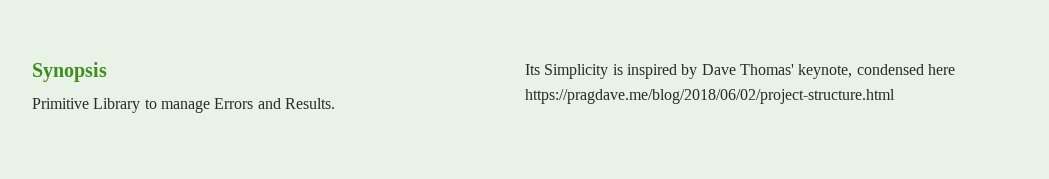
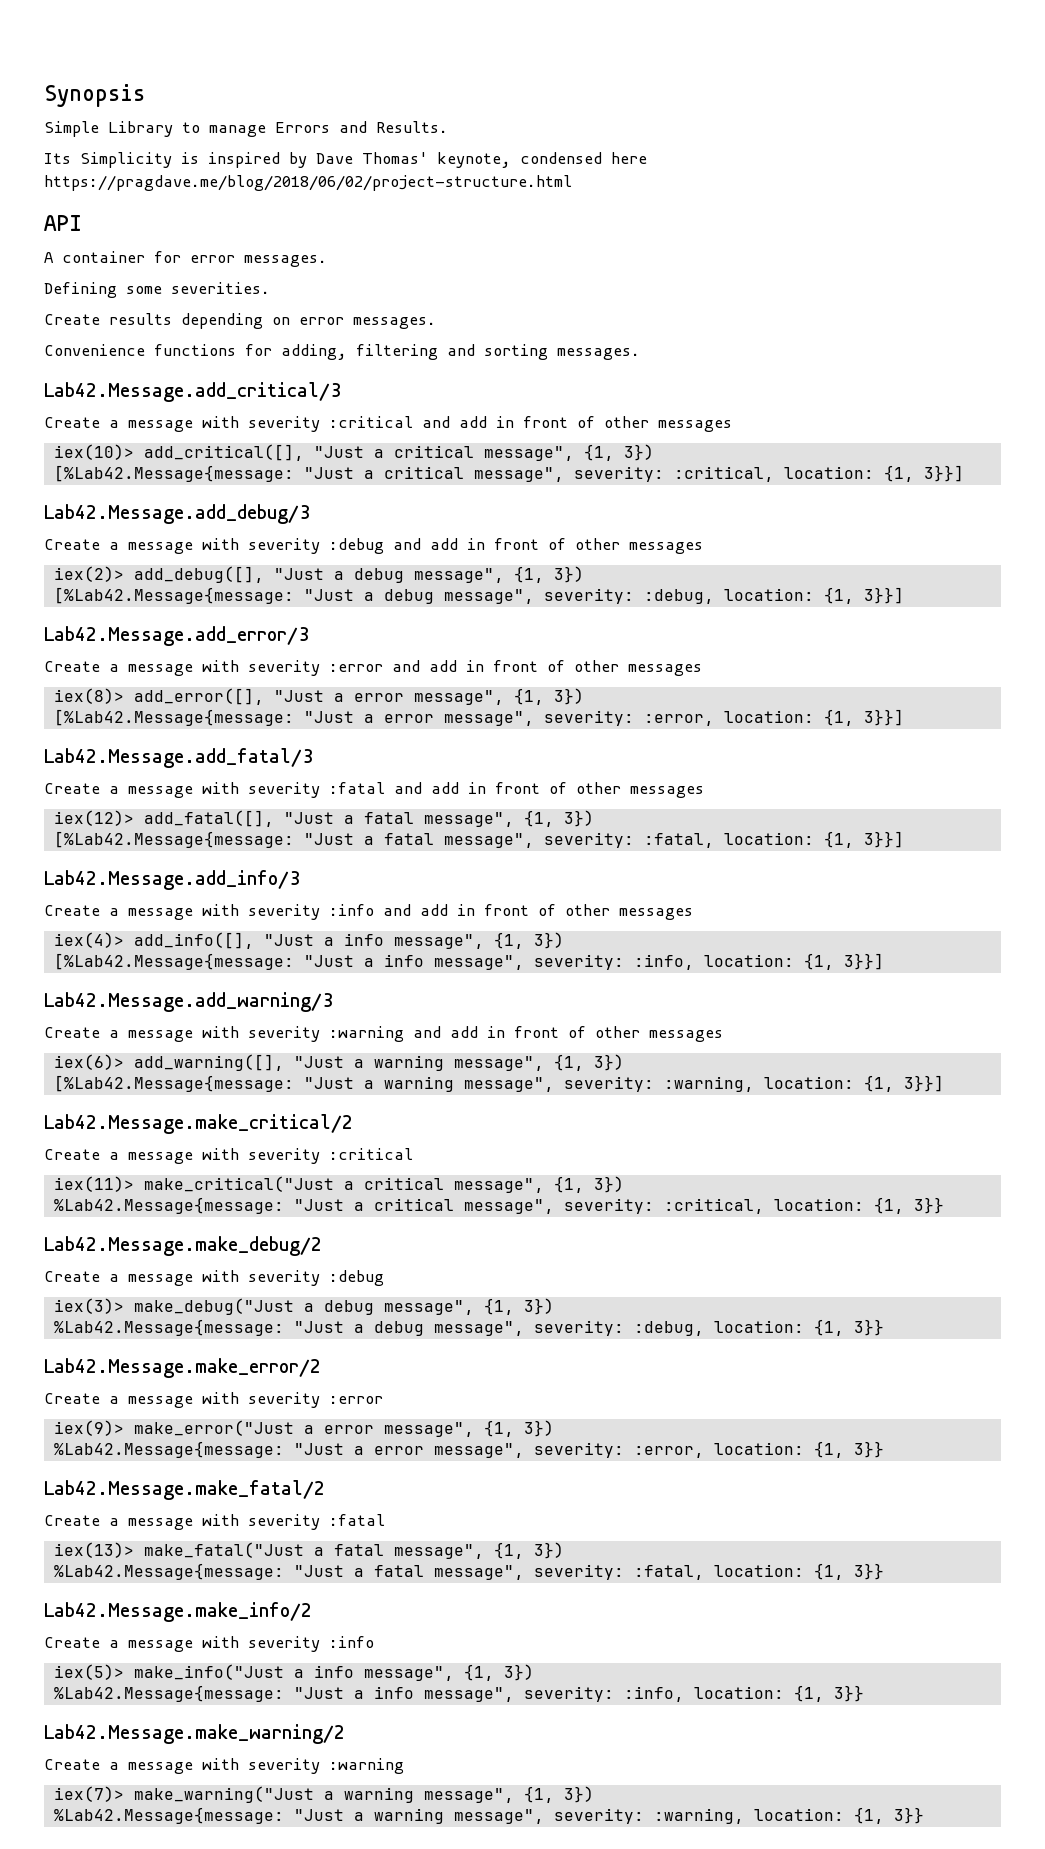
[32,98,89,109] Primitive -> [44,121,99,137] Simple
(895, 96) none -> [44,215,82,231] [44,251,327,267] [44,282,270,298] [44,313,436,329] [44,344,640,360] [44,382,341,402] [44,416,732,432] [53,444,654,461] [53,465,964,482] [44,504,310,524] [44,538,703,554] [53,566,584,583] [53,587,904,604] [44,626,309,646] [44,660,702,676] [53,688,584,705] [53,709,904,726] [44,748,313,768] [44,782,704,798] [53,810,594,827] [53,831,904,848] [44,870,300,890] [44,904,693,920] [53,932,564,949] [53,953,884,970] [44,992,333,1012] [44,1026,723,1042] [53,1054,624,1071] [53,1075,944,1092] [44,1114,353,1134] [44,1148,413,1164] [53,1176,624,1193] [53,1197,944,1214] [44,1236,322,1256] [44,1270,384,1286] [53,1298,554,1315] [53,1319,884,1336] [44,1358,321,1378] [44,1392,383,1408] [53,1420,554,1437] [53,1441,884,1458] [44,1480,325,1500] [44,1514,385,1530] [53,1542,564,1559] [53,1563,884,1580] [44,1602,312,1622] [44,1636,374,1652] [53,1664,534,1681] [53,1685,864,1702] [44,1724,345,1744] [44,1758,404,1774] [53,1786,594,1803] [53,1807,924,1824] // API // A container for error messages. // Defining some severities. // Create results depending on error messages. // Convenience functions for adding, filtering and sorting messages. // Lab42.Message.add_critical/3 // Create a message with severity :critical and add in front of other messages // iex(10)> add_critical([], "Just a critical message", {1, 3}) // [%Lab42.Message{message: "Just a critical message", severity: :critical, location: {1, 3}}] // Lab42.Message.add_debug/3 // Create a message with severity :debug and add in front of other messages // iex(2)> add_debug([], "Just a debug message", {1, 3}) // [%Lab42.Message{message: "Just a debug message", severity: :debug, location: {1, 3}}] // Lab42.Message.add_error/3 // Create a message with severity :error and add in front of other messages // iex(8)> add_error([], "Just a error message", {1, 3}) // [%Lab42.Message{message: "Just a error message", severity: :error, location: {1, 3}}] // Lab42.Message.add_fatal/3 // Create a message with severity :fatal and add in front of other messages // iex(12)> add_fatal([], "Just a fatal message", {1, 3}) // [%Lab42.Message{message: "Just a fatal message", severity: :fatal, location: {1, 3}}] // Lab42.Message.add_info/3 // Create a message with severity :info and add in front of other messages // iex(4)> add_info([], "Just a info message", {1, 3}) // [%Lab42.Message{message: "Just a info message", severity: :info, location: {1, 3}}] // Lab42.Message.add_warning/3 // Create a message with severity :warning and add in front of other messages // iex(6)> add_warning([], "Just a warning message", {1, 3}) // [%Lab42.Message{message: "Just a warning message", severity: :warning, location: {1, 3}}] // Lab42.Message.make_critical/2 // Create a message with severity :critical // iex(11)> make_critical("Just a critical message", {1, 3}) // %Lab42.Message{message: "Just a critical message", severity: :critical, location: {1, 3}} // Lab42.Message.make_debug/2 // Create a message with severity :debug // iex(3)> make_debug("Just a debug message", {1, 3}) // %Lab42.Message{message: "Just a debug message", severity: :debug, location: {1, 3}} // Lab42.Message.make_error/2 // Create a message with severity :error // iex(9)> make_error("Just a error message", {1, 3}) // %Lab42.Message{message: "Just a error message", severity: :error, location: {1, 3}} // Lab42.Message.make_fatal/2 // Create a message with severity :fatal // iex(13)> make_fatal("Just a fatal message", {1, 3}) // %Lab42.Message{message: "Just a fatal message", severity: :fatal, location: {1, 3}} // Lab42.Message.make_info/2 // Create a message with severity :info // iex(5)> make_info("Just a info message", {1, 3}) // %Lab42.Message{message: "Just a info message", severity: :info, location: {1, 3}} // Lab42.Message.make_warning/2 // Create a message with severity :warning // iex(7)> make_warning("Just a warning message", {1, 3}) // %Lab42.Message{message: "Just a warning message", severity: :warning, location: {1, 3}}

